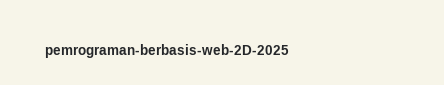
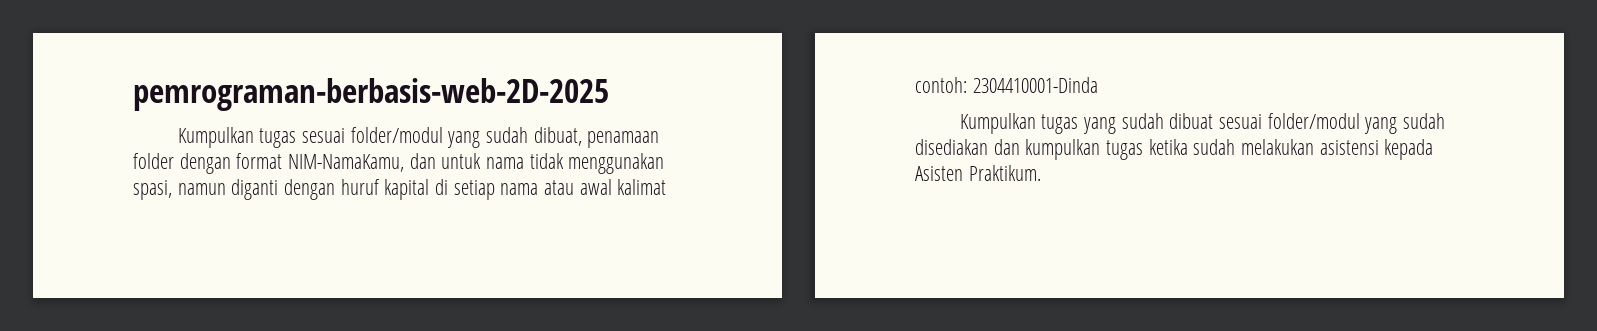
(289, 51) none -> [177,127,660,148] [133,153,665,174] [133,179,667,200] [915,77,1098,93] [959,113,1446,134] [915,139,1434,160] [915,165,1041,181] // Kumpulkan tugas sesuai folder/modul yang sudah dibuat, penamaan folder dengan format NIM-NamaKamu, dan untuk nama tidak menggunakan spasi, namun diganti dengan huruf kapital di setiap nama atau awal kalimat contoh: 2304410001-Dinda // Kumpulkan tugas yang sudah dibuat sesuai folder/modul yang sudah disediakan dan kumpulkan tugas ketika sudah melakukan asistensi kepada Asisten Praktikum.

